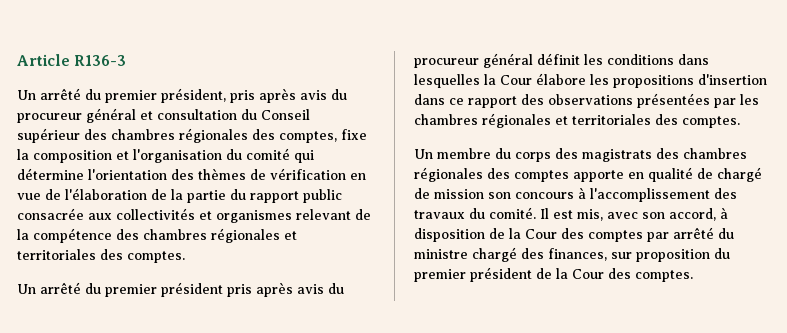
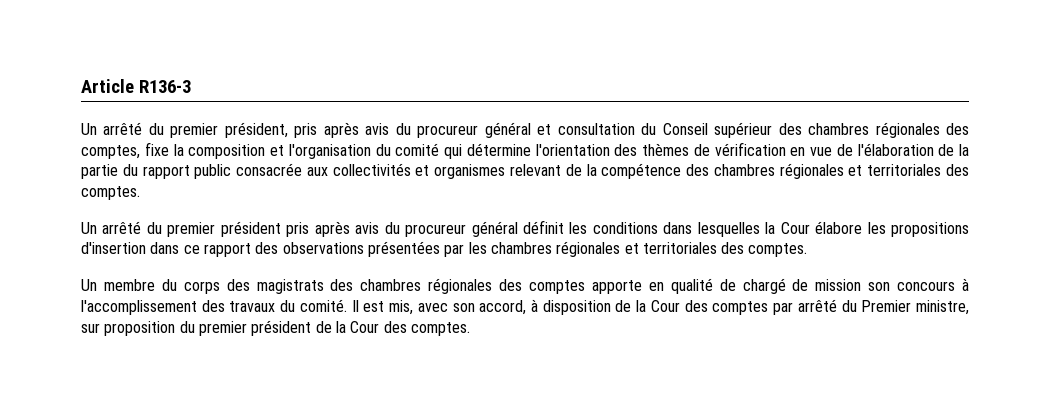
[414,247,607,262] ministre chargé des finances, -> [861,300,970,315] Premier ministre,

